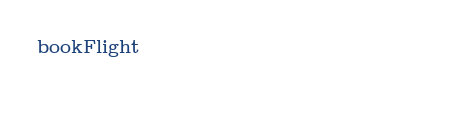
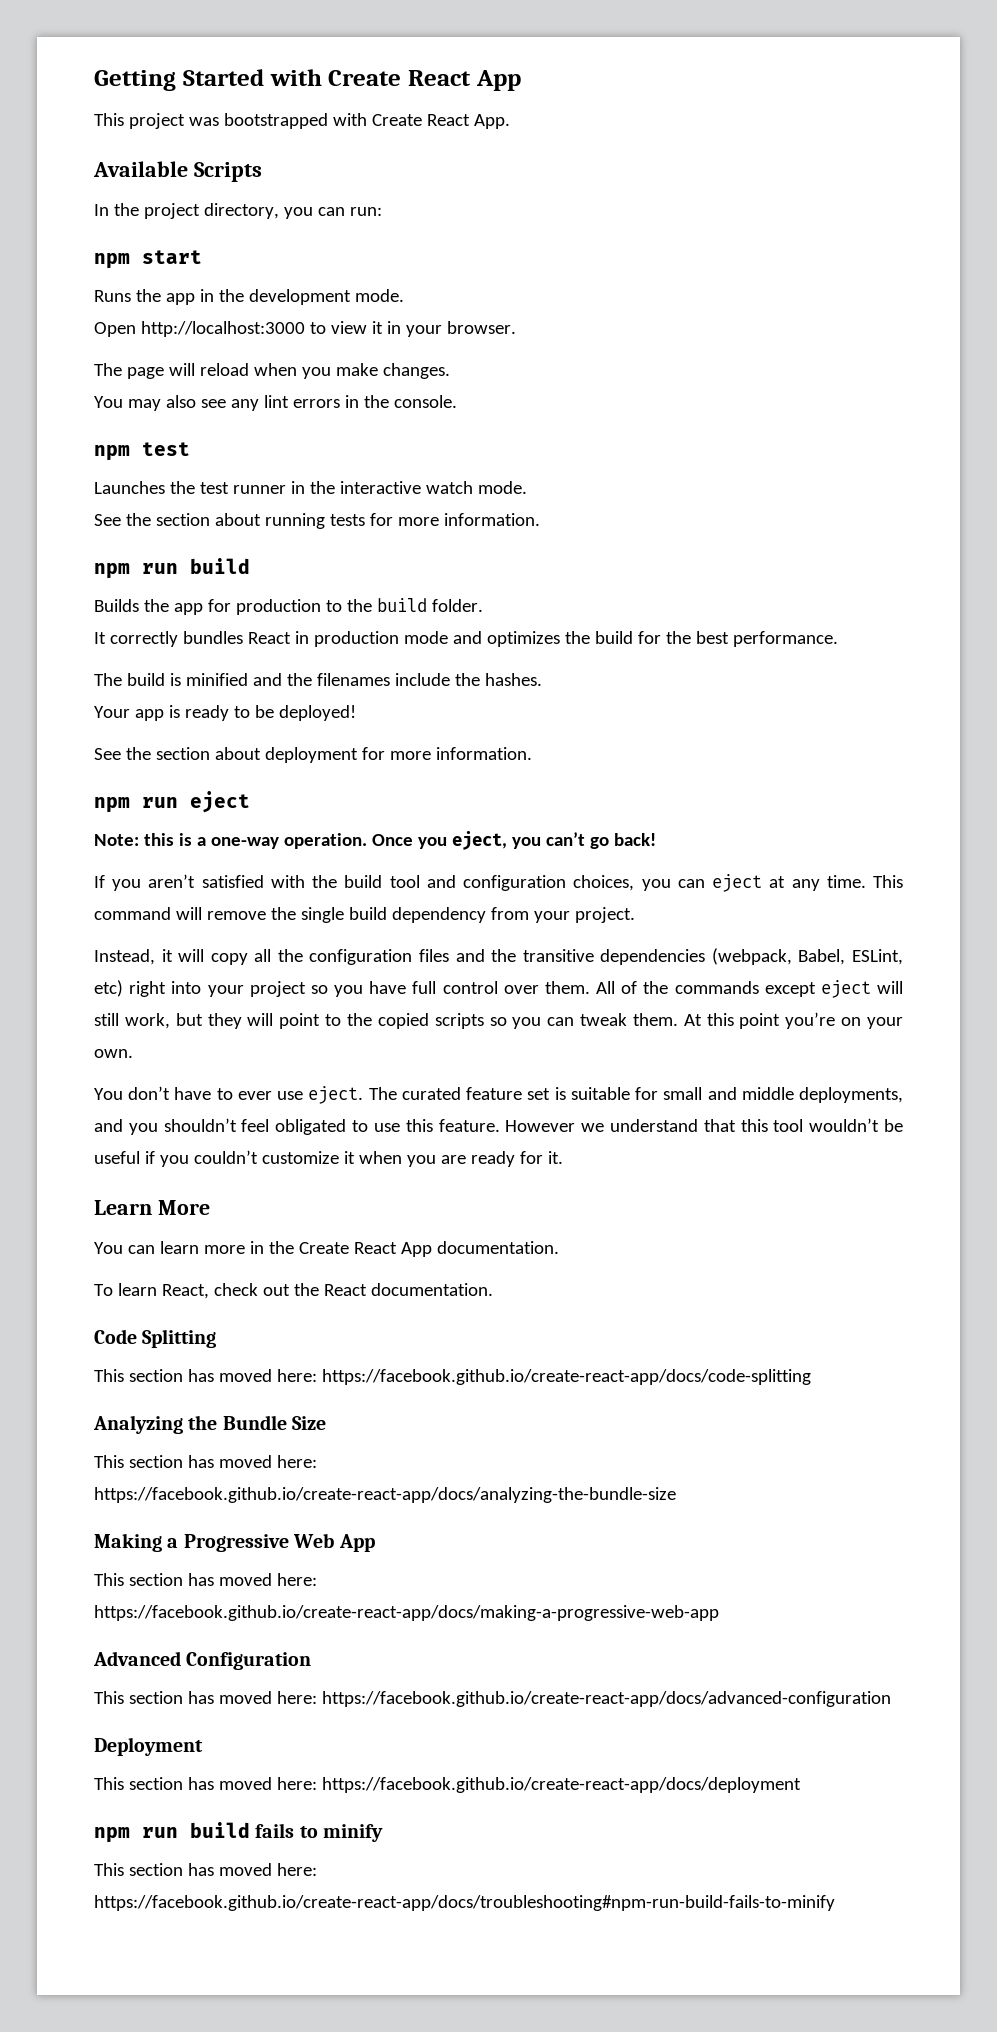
[37,40,140,57] bookFlight -> [94,69,521,91] [94,113,510,129] [93,161,262,182] [94,203,382,219] [94,250,202,269] [94,289,404,305] [94,321,516,337] [94,363,450,379] [94,395,457,411] [94,442,190,461] [94,481,527,494] [94,513,540,529] [94,558,250,579] [94,598,483,615] [94,631,838,647] [94,673,542,686] [94,705,356,721] [94,747,532,763] [94,791,250,813] [94,831,656,850] [94,874,904,892] [94,907,635,923] [94,948,903,965] [94,980,903,998] [94,1012,904,1029] [94,1049,133,1058] [94,1086,904,1104] [94,1118,903,1135] [94,1150,563,1167] [94,1200,210,1215] [94,1241,559,1257] [94,1283,493,1299] [94,1329,217,1348] [94,1369,811,1385] [93,1415,327,1434] [94,1455,317,1468] [94,1487,676,1503] [94,1533,375,1552] [94,1573,317,1586] [94,1605,719,1621] [93,1651,312,1670] [94,1691,891,1707] [94,1737,203,1756] [94,1777,801,1793] [94,1822,384,1843] [94,1863,317,1876] [94,1895,835,1911] Getting Started with Create React App // This project was bootstrapped with Create React App. // Available Scripts // In the project directory, you can run: // npm start // Runs the app in the development mode. // Open http://localhost:3000 to view it in your browser. // The page will reload when you make changes. // You may also see any lint errors in the console. // npm test // Launches the test runner in the interactive watch mode. // See the section about running tests for more information. // npm run build // Builds the app for production to the build folder. // It correctly bundles React in production mode and optimizes the build for the best performance. // The build is minified and the filenames include the hashes. // Your app is ready to be deployed! // See the section about deployment for more information. // npm run eject // Note: this is a one-way operation. Once you eject, you can’t go back! // If you aren’t satisfied with the build tool and configuration choices, you can eject at any time. This command will remove the single build dependency from your project. // Instead, it will copy all the configuration files and the transitive dependencies (webpack, Babel, ESLint, etc) right into your project so you have full control over them. All of the commands except eject will still work, but they will point to the copied scripts so you can tweak them. At this point you’re on your own. // You don’t have to ever use eject. The curated feature set is suitable for small and middle deployments, and you shouldn’t feel obligated to use this feature. However we understand that this tool wouldn’t be useful if you couldn’t customize it when you are ready for it. // Learn More // You can learn more in the Create React App documentation. // To learn React, check out the React documentation. // Code Splitting // This section has moved here: https://facebook.github.io/create-react-app/docs/code-splitting // Analyzing the Bundle Size // This section has moved here: https://facebook.github.io/create-react-app/docs/analyzing-the-bundle-size // Making a Progressive Web App // This section has moved here: https://facebook.github.io/create-react-app/docs/making-a-progressive-web-app // Advanced Configuration // This section has moved here: https://facebook.github.io/create-react-app/docs/advanced-configuration // Deployment // This section has moved here: https://facebook.github.io/create-react-app/docs/deployment // npm run build fails to minify // This section has moved here: https://facebook.github.io/create-react-app/docs/troubleshooting#npm-run-build-fails-to-minify

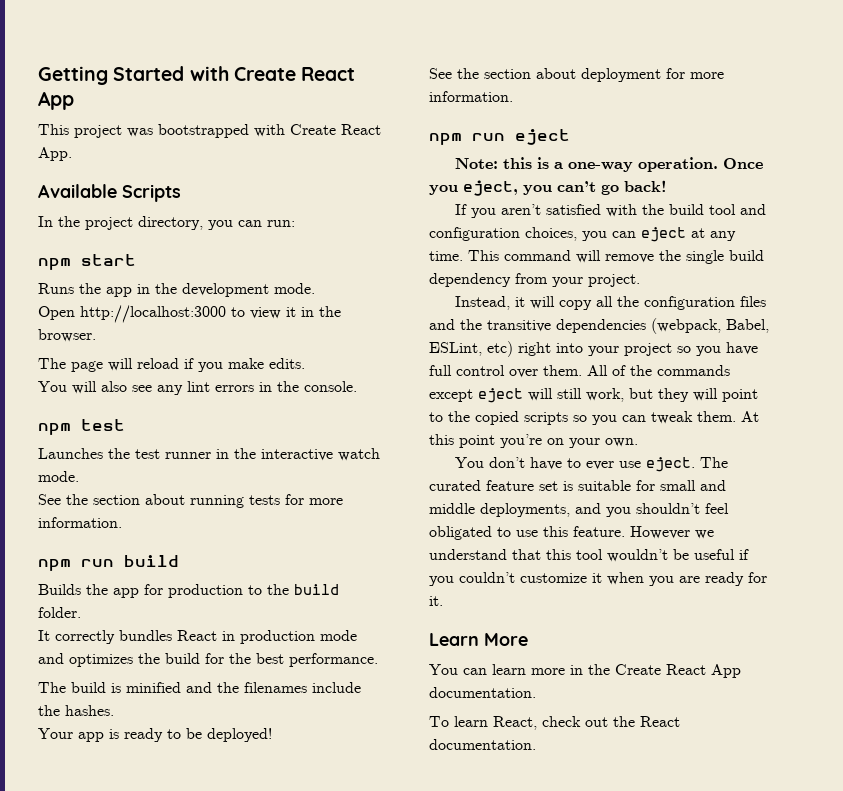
[405,325,442,337] your -> [319,306,341,317] the
[253,363,297,376] when -> [184,358,194,369] if
[382,363,450,379] [94,396,161,411] changes. // You may -> [269,358,305,369] [38,381,97,394] edits. // You will
[94,1329,217,1348] [94,1369,811,1385] [93,1415,327,1434] [94,1455,317,1468] [94,1487,676,1503] [94,1533,375,1552] [94,1573,317,1586] [94,1605,719,1621] [93,1651,312,1670] [94,1691,891,1707] [94,1737,203,1756] [94,1777,801,1793] [94,1822,384,1843] [94,1863,317,1876] [94,1895,835,1911] // Code Splitting // This section has moved here: https://facebook.github.io/create-react-app/docs/code-splitting // Analyzing the Bundle Size // This section has moved here: https://facebook.github.io/create-react-app/docs/analyzing-the-bundle-size // Making a Progressive Web App // This section has moved here: https://facebook.github.io/create-react-app/docs/making-a-progressive-web-app // Advanced Configuration // This section has moved here: https://facebook.github.io/create-react-app/docs/advanced-configuration // Deployment // This section has moved here: https://facebook.github.io/create-react-app/docs/deployment // npm run build fails to minify // This section has moved here: https://facebook.github.io/create-react-app/docs/troubleshooting#npm-run-build-fails-to-minify -> (536, 744) none

